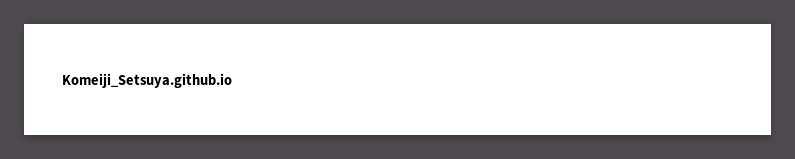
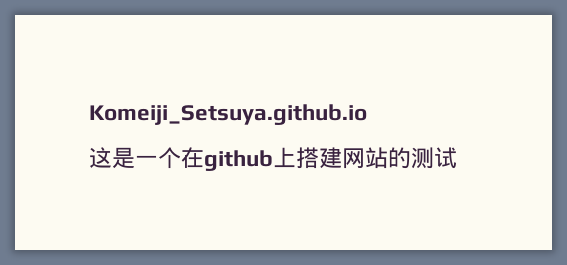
(232, 80) none -> [89,147,457,171] // 这是一个在github上搭建网站的测试

